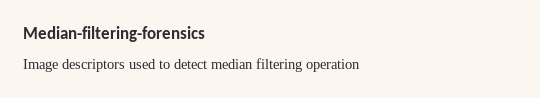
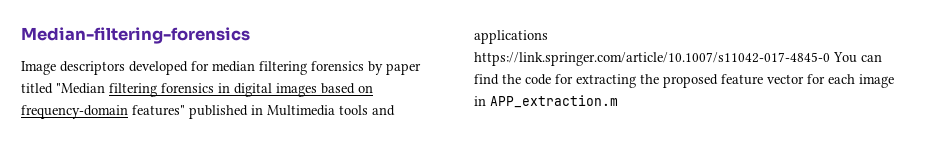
[129,58,360,72] used to detect median filtering operation -> [129,61,421,75] [21,83,373,97] [21,105,395,119] [474,30,548,44] [474,52,882,66] [474,74,894,88] [474,95,618,108] developed for median filtering forensics by paper titled "Median filtering forensics in digital images based on frequency-domain features" published in Multimedia tools and applications https://link.springer.com/article/10.1007/s11042-017-4845-0 You can find the code for extracting the proposed feature vector for each image in APP_extraction.m

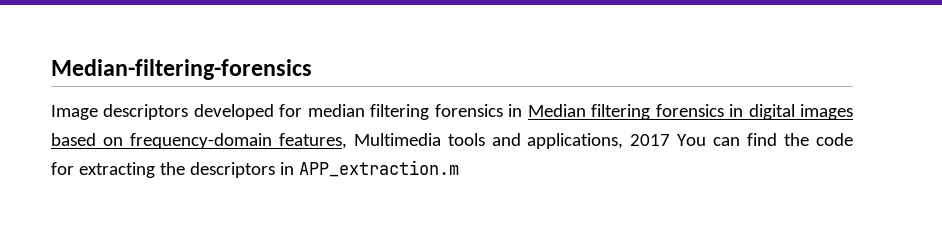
[368,61,421,75] [21,83,105,94] by paper titled "Median -> [508,104,586,117] in Median
[132,105,263,119] features" published in -> [278,133,347,149] features,
[474,30,548,44] [474,52,830,66] applications https://link.springer.com/article/10.1007/s11042-017-4845-0 -> [527,133,671,149] applications, 2017
[663,74,894,88] proposed feature vector for each image -> [189,162,275,178] descriptors

